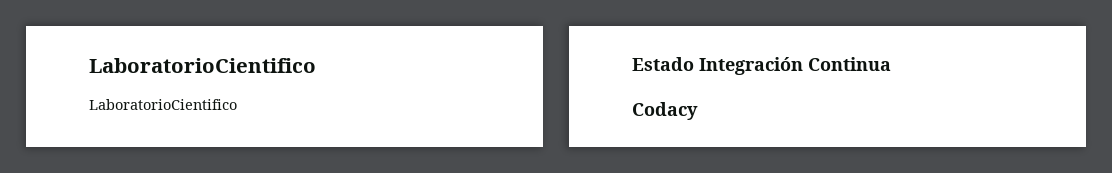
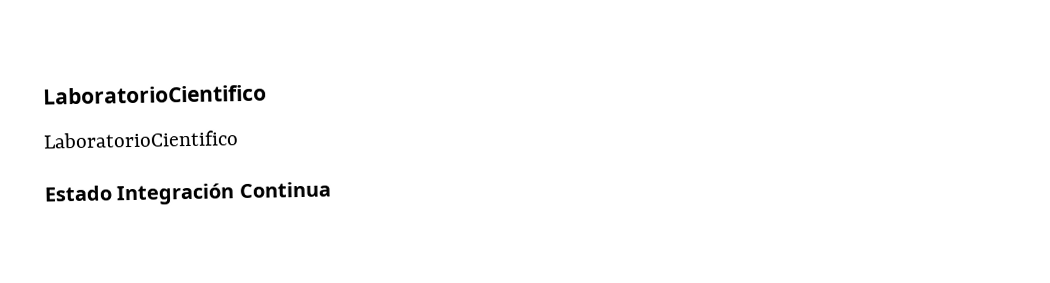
[632,102,698,120] // Codacy -> (331, 190) none

